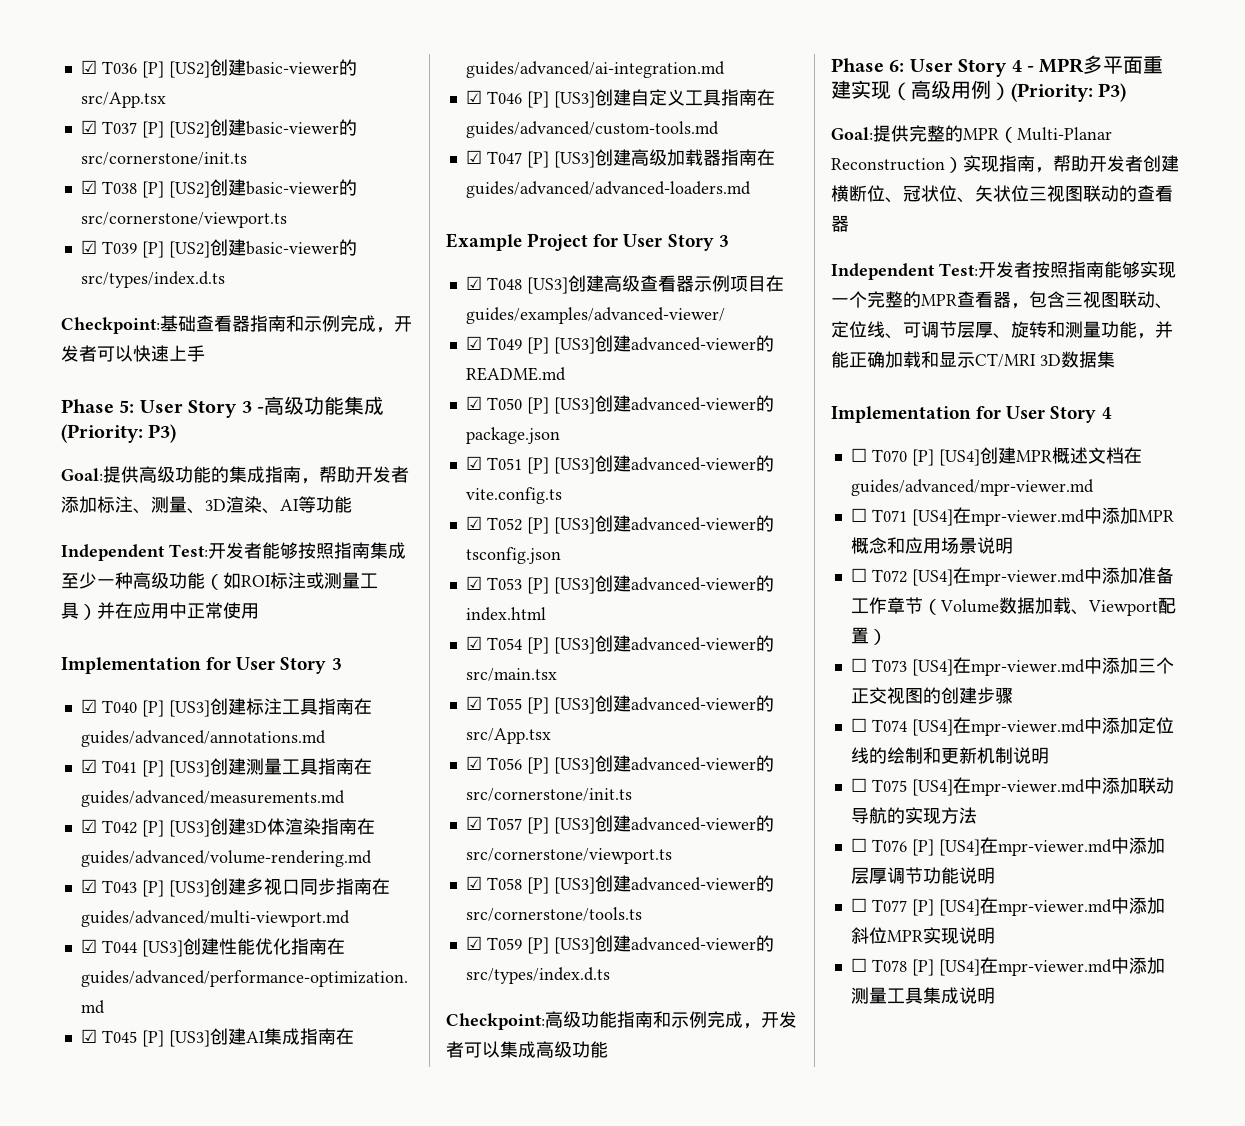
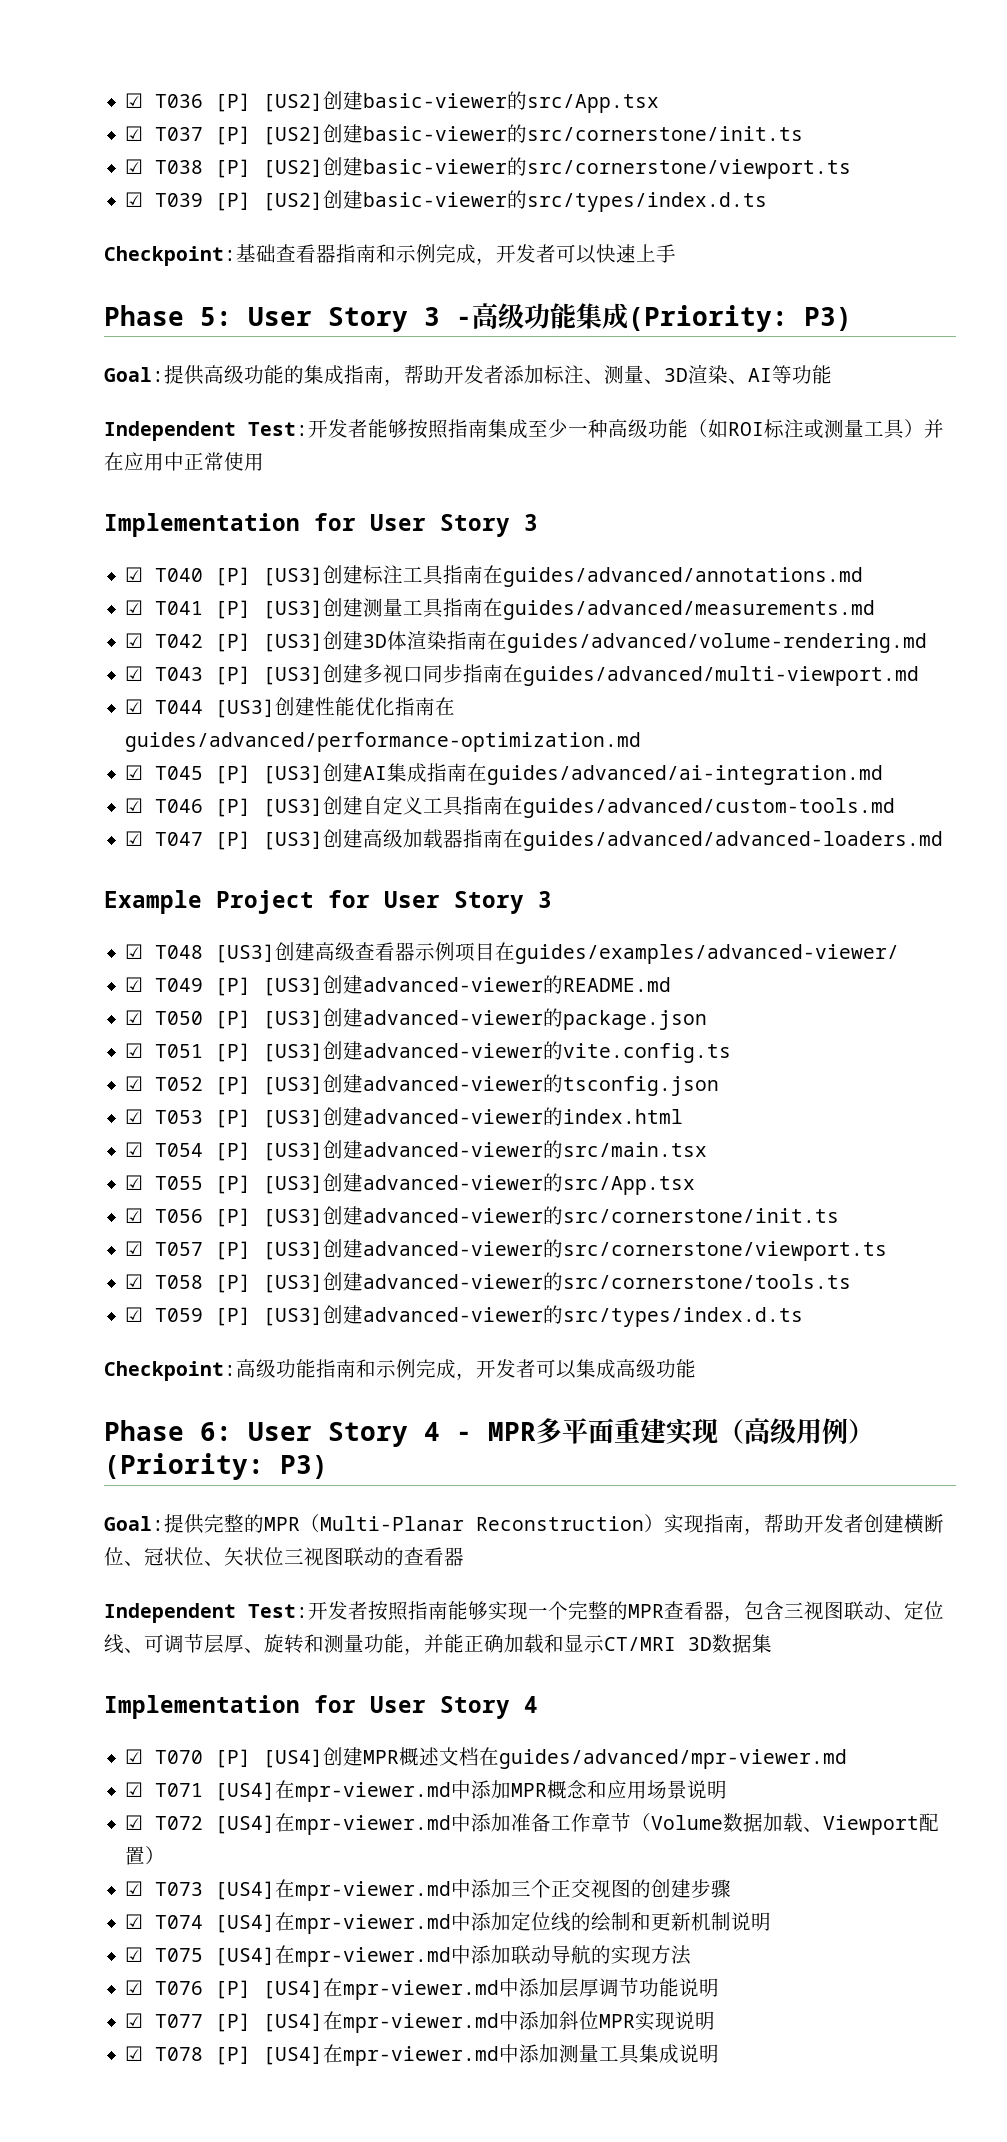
[850,448,867,462] ☐ -> [125,1749,144,1764] ☑
[850,508,867,522] ☐ -> [125,1782,144,1797] ☑
[850,568,867,582] ☐ -> [125,1815,144,1830] ☑
[850,658,867,672] ☐ -> [125,1881,144,1896] ☑
[850,718,867,732] ☐ -> [125,1914,144,1929] ☑
[850,778,867,792] ☐ -> [125,1947,144,1962] ☑
[850,838,867,852] ☐ -> [125,1980,144,1995] ☑
[850,898,867,912] ☐ -> [125,2013,144,2028] ☑
[850,958,867,972] ☐ -> [125,2046,144,2061] ☑

